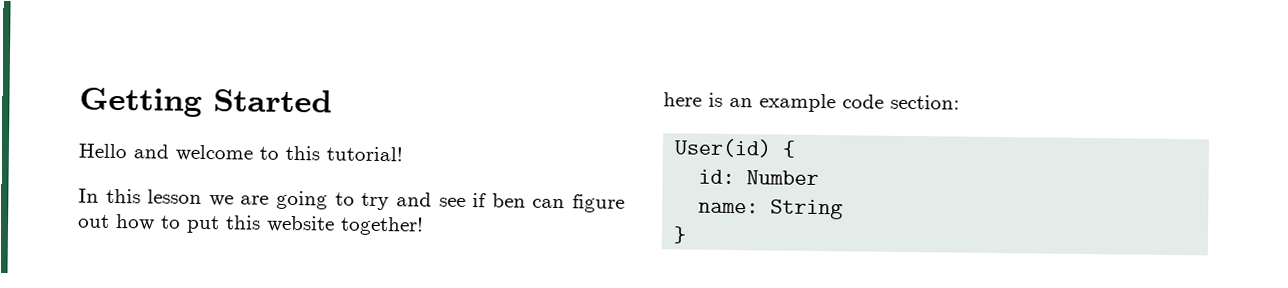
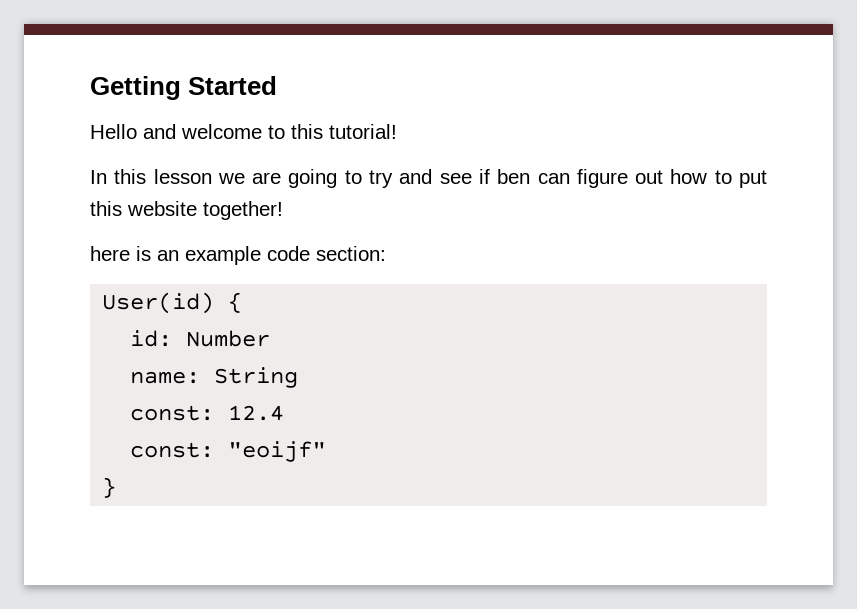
(844, 209) none -> [130,405,285,421] [130,441,327,462] // const: 12.4 // const: "eoijf"

